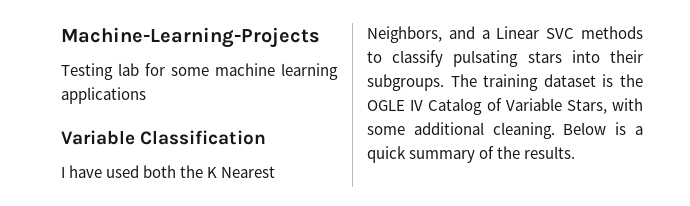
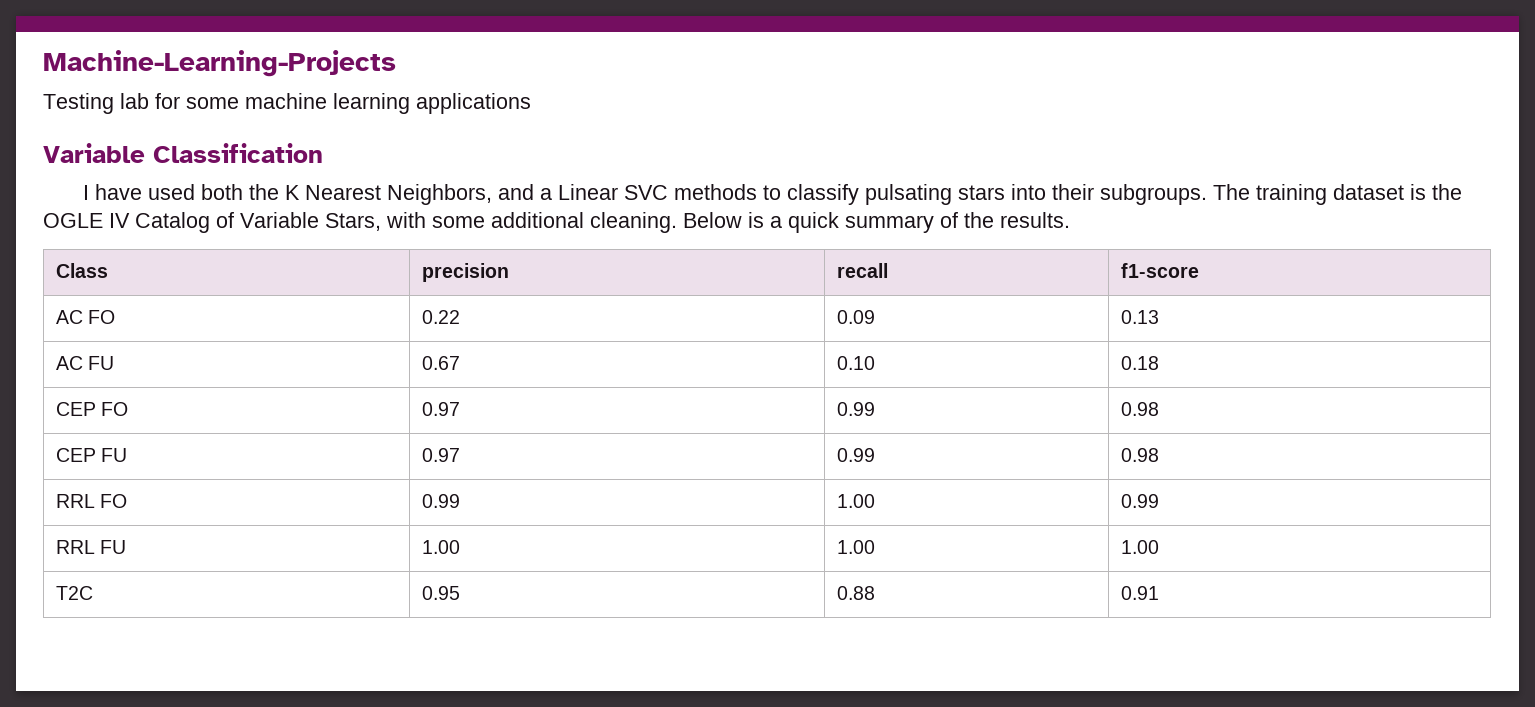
(576, 152) none -> [56,263,109,278] [422,263,510,282] [837,263,889,278] [1121,263,1200,278] [56,310,116,324] [422,310,461,324] [837,310,876,324] [1121,310,1160,324] [56,356,115,370] [422,356,461,370] [837,356,876,370] [1121,356,1160,370] [56,402,129,416] [422,402,461,416] [837,402,876,416] [1121,402,1160,416] [56,448,128,462] [422,448,461,462] [837,448,876,462] [1121,448,1160,462] [56,494,128,508] [422,494,461,508] [837,494,876,508] [1121,494,1160,508] [56,540,127,554] [422,540,461,554] [837,540,876,554] [1121,540,1160,554] [56,586,94,600] [422,586,461,600] [837,586,876,600] [1121,586,1160,600] // Class | precision | recall | f1-score // AC FO | 0.22 | 0.09 | 0.13 // AC FU | 0.67 | 0.10 | 0.18 // CEP FO | 0.97 | 0.99 | 0.98 // CEP FU | 0.97 | 0.99 | 0.98 // RRL FO | 0.99 | 1.00 | 0.99 // RRL FU | 1.00 | 1.00 | 1.00 // T2C | 0.95 | 0.88 | 0.91

